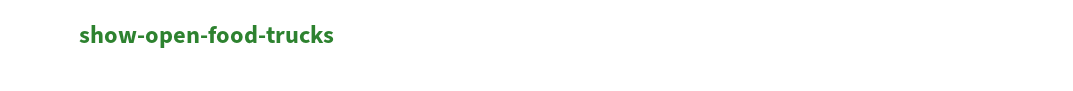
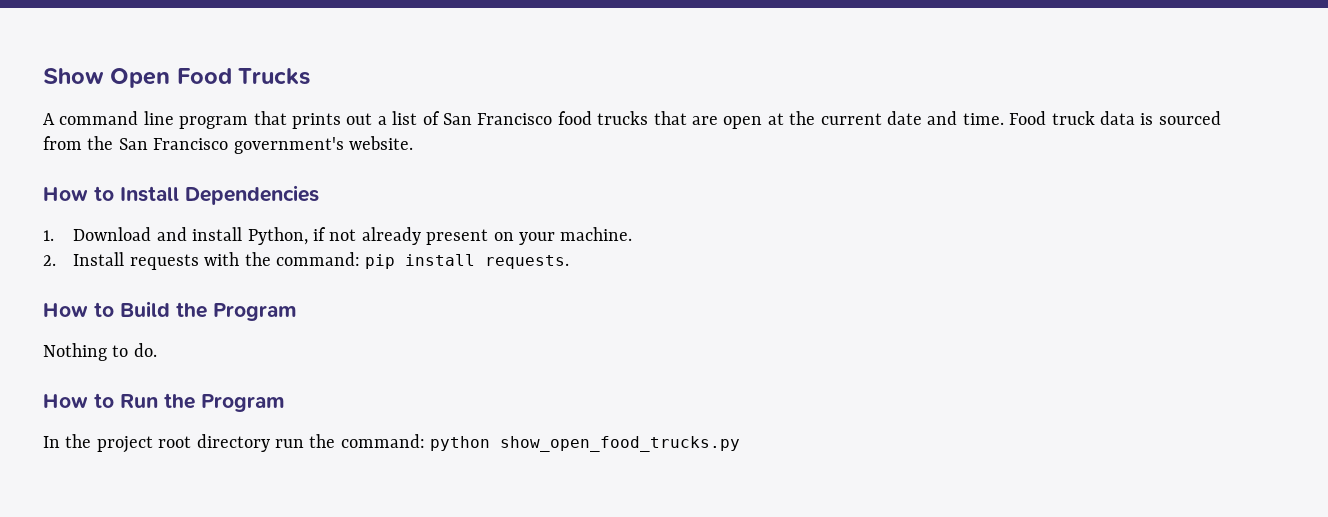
[79,25,334,48] show-open-food-trucks -> [43,68,311,88] [43,111,1221,129] [43,136,413,154] [43,185,319,205] [43,227,633,245] [43,252,570,270] [43,301,297,321] [43,343,157,361] [43,393,285,412] [43,434,741,453] Show Open Food Trucks // A command line program that prints out a list of San Francisco food trucks that are open at the current date and time. Food truck data is sourced from the San Francisco government's website. // How to Install Dependencies // 1. Download and install Python, if not already present on your machine. // 2. Install requests with the command: pip install requests. // How to Build the Program // Nothing to do. // How to Run the Program // In the project root directory run the command: python show_open_food_trucks.py

